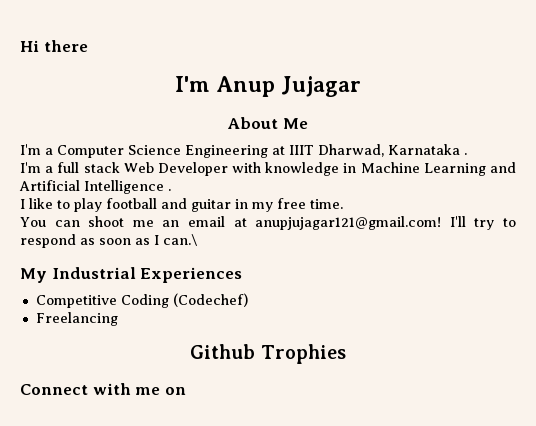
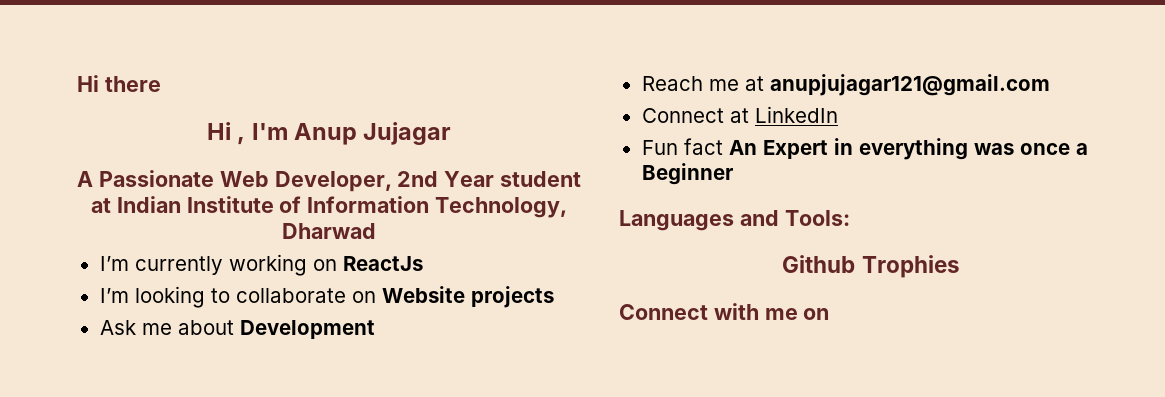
(88, 46) none -> [206,122,246,145] Hi ,
[227,117,308,129] [20,144,467,158] [20,162,516,176] [19,180,171,194] [20,198,343,212] [20,216,516,230] [20,234,197,248] [20,267,243,283] [35,293,248,308] [35,312,118,326] About Me // I'm a Computer Science Engineering at IIIT Dharwad, Karnataka . // I'm a full stack Web Developer with knowledge in Machine Learning and Artificial Intelligence . // I like to play football and guitar in my free time. // You can shoot me an email at anupjujagar121@gmail.com! I'll try to respond as soon as I can.\ // My Industrial Experiences // Competitive Coding (Codechef) // Freelancing -> [77,170,581,192] [90,196,568,218] [282,223,376,239] [99,254,423,276] [99,286,554,308] [99,320,375,339] [641,74,1050,96] [641,106,838,123] [641,138,1088,160] [641,163,733,185] [619,210,850,231] A Passionate Web Developer, 2nd Year student at Indian Institute of Information Technology, Dharwad // I’m currently working on ReactJs // I’m looking to collaborate on Website projects // Ask me about Development // Reach me at anupjujagar121@gmail.com // Connect at LinkedIn // Fun fact An Expert in everything was once a Beginner // Languages and Tools:

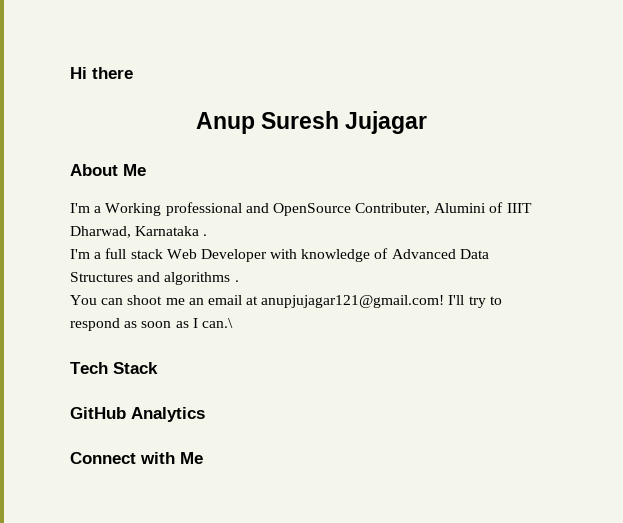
[206,122,452,145] [77,170,581,192] [90,196,568,218] [282,223,376,239] [99,254,423,276] [99,286,554,308] [99,320,375,339] [641,74,1050,96] [641,106,838,123] [641,138,1088,160] [641,163,733,185] [619,210,850,231] [782,255,960,278] Hi , I'm Anup Jujagar // A Passionate Web Developer, 2nd Year student at Indian Institute of Information Technology, Dharwad // I’m currently working on ReactJs // I’m looking to collaborate on Website projects // Ask me about Development // Reach me at anupjujagar121@gmail.com // Connect at LinkedIn // Fun fact An Expert in everything was once a Beginner // Languages and Tools: // Github Trophies -> [195,111,428,134] [70,164,146,176] [70,202,532,216] [70,226,208,238] [70,248,489,262] [70,272,239,285] [70,295,502,308] [70,318,233,331] [70,362,158,374] [70,407,205,422] Anup Suresh Jujagar // About Me // I'm a Working professional and OpenSource Contributer, Alumini of IIIT Dharwad, Karnataka . // I'm a full stack Web Developer with knowledge of Advanced Data Structures and algorithms . // You can shoot me an email at anupjujagar121@gmail.com! I'll try to respond as soon as I can.\ // Tech Stack // GitHub Analytics
[764,308,830,320] me on -> [180,452,203,464] Me

